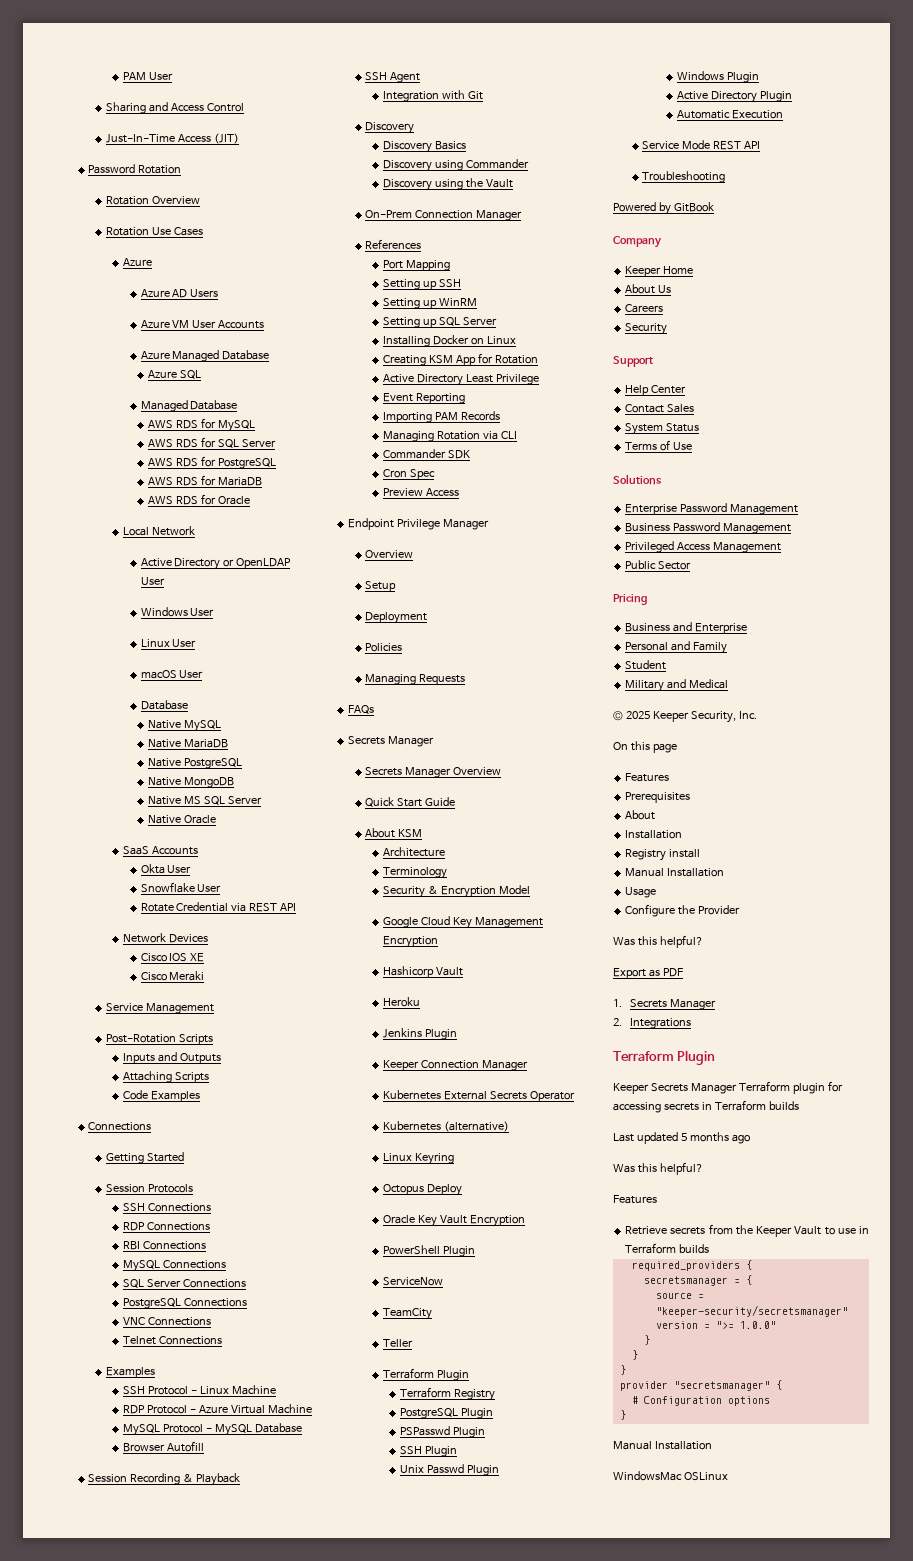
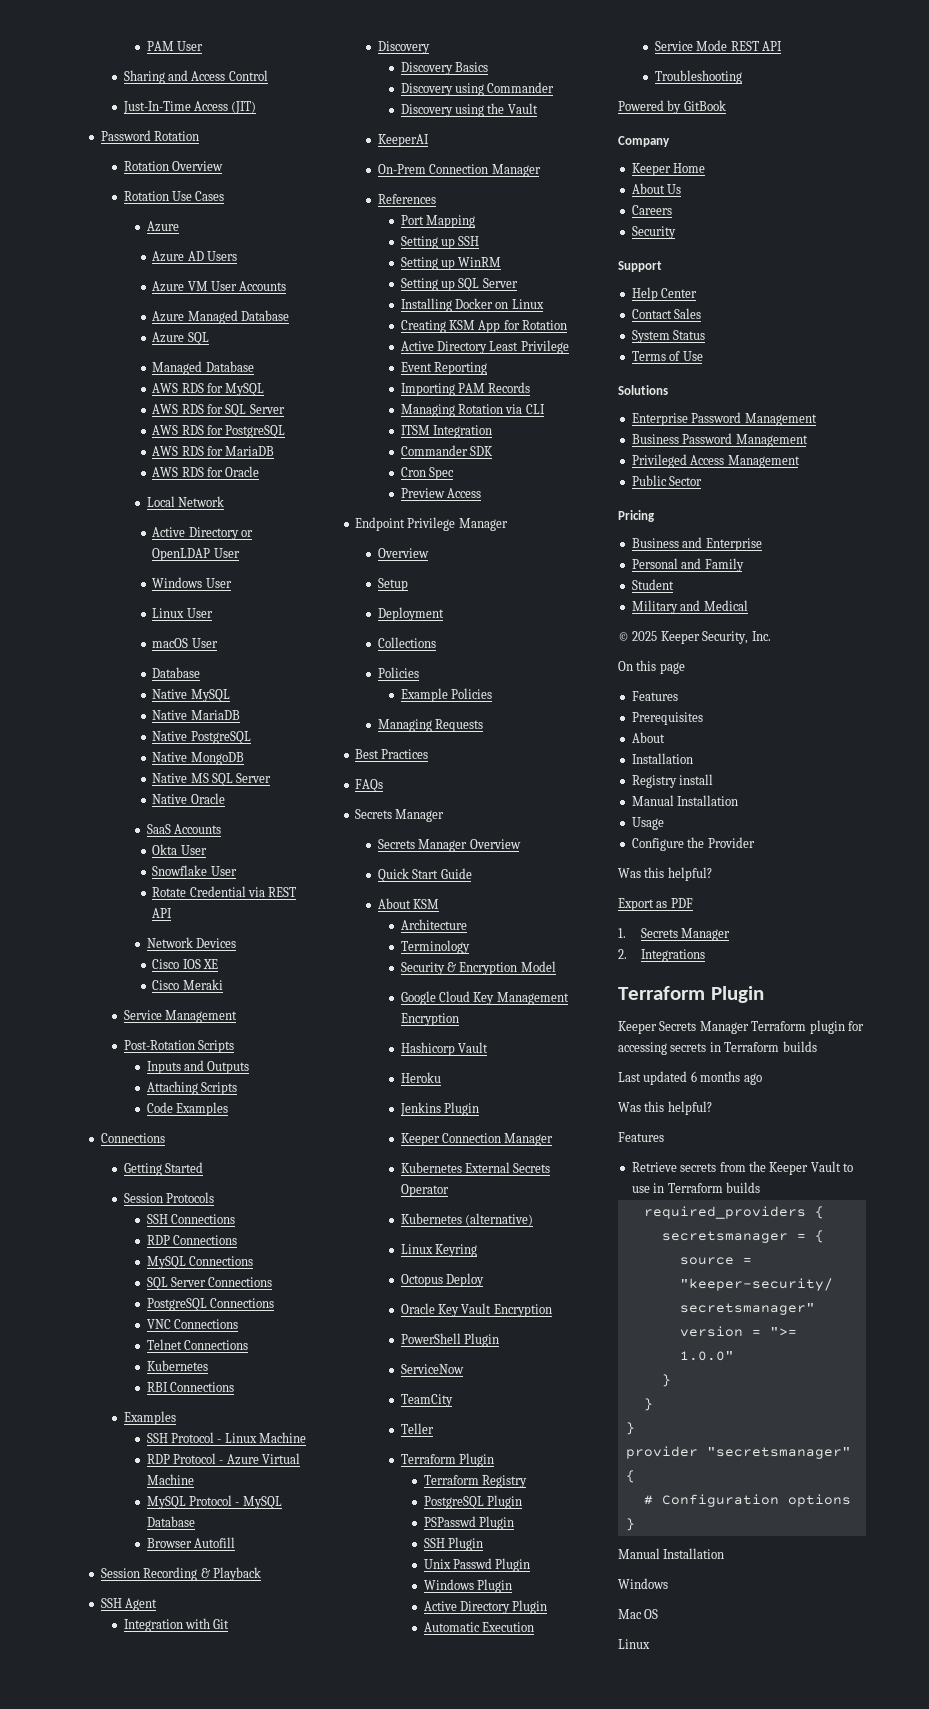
[123,1241,207,1250] // RBI Connections -> (238, 1240) none
(223, 1340) none -> [146,1360,208,1371] [146,1382,235,1392] // Kubernetes // RBI Connections
(513, 183) none -> [377,134,429,147] // KeeperAI
(517, 435) none -> [400,425,493,438] // ITSM Integration
(428, 618) none -> [377,637,436,648] [377,667,419,678] [400,688,448,702] Collections // Policies // Example
(466, 679) none -> [354,749,429,759] // Best Practices
[680,1133,687,1141] 5 -> [690,1071,697,1082] 6
[613,1471,728,1481] WindowsMac OSLinux -> [618,1578,668,1589] [618,1609,659,1619] [618,1639,650,1649] Windows // Mac OS // Linux

